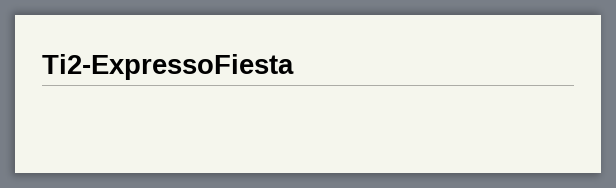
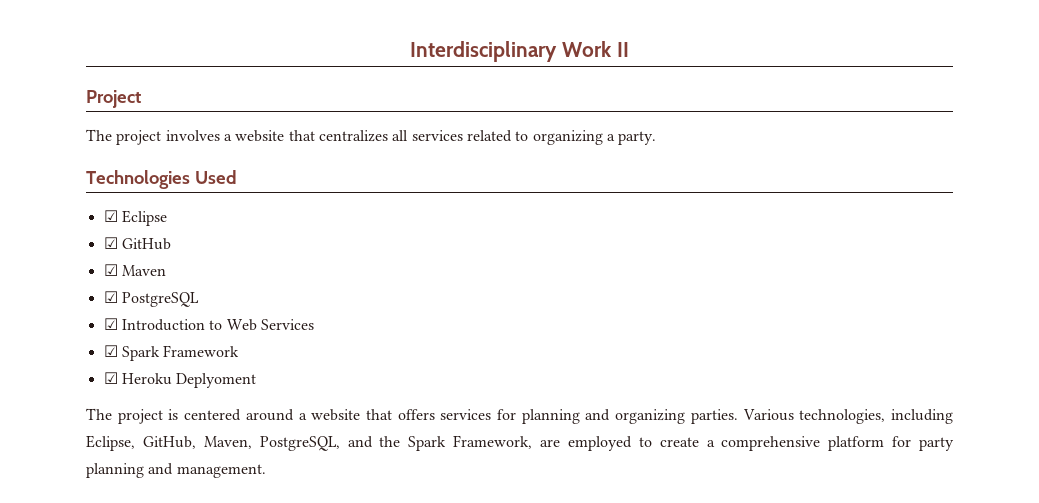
[42,54,294,80] Ti2-ExpressoFiesta -> [410,41,629,62] [86,90,141,108] [86,129,657,145] [86,170,237,189] [103,210,167,226] [103,237,171,250] [103,264,166,276] [103,291,199,307] [103,318,314,331] [103,345,240,361] [103,372,257,388] [86,408,954,424] [86,435,954,451] [86,463,266,478] Interdisciplinary Work II // Project // The project involves a website that centralizes all services related to organizing a party. // Technologies Used // ☑ Eclipse // ☑ GitHub // ☑ Maven // ☑ PostgreSQL // ☑ Introduction to Web Services // ☑ Spark Framework // ☑ Heroku Deplyoment // The project is centered around a website that offers services for planning and organizing parties. Various technologies, including Eclipse, GitHub, Maven, PostgreSQL, and the Spark Framework, are employed to create a comprehensive platform for party planning and management.

